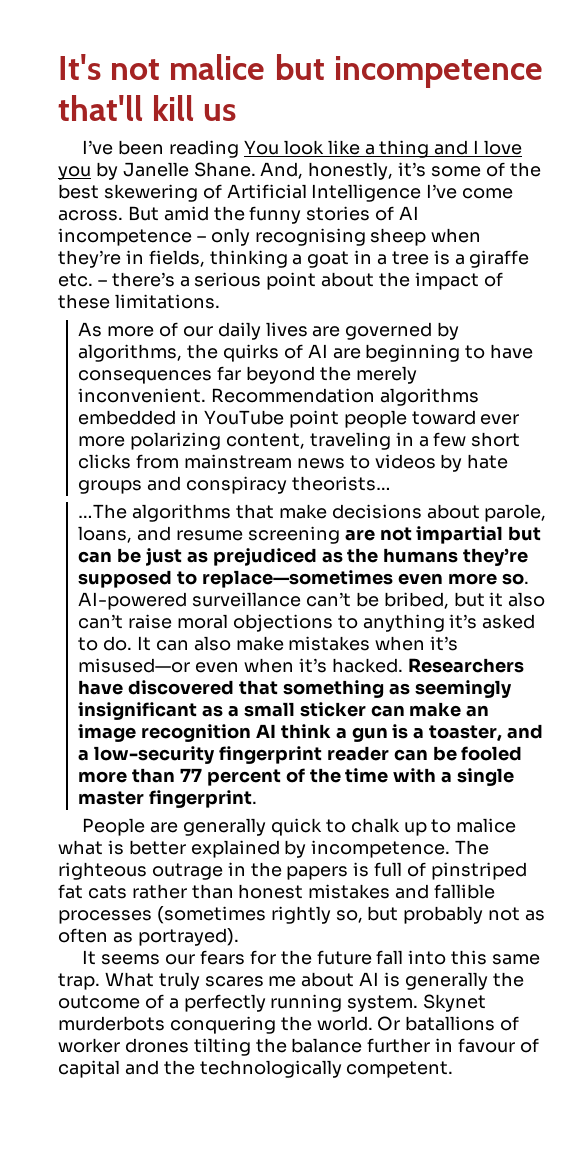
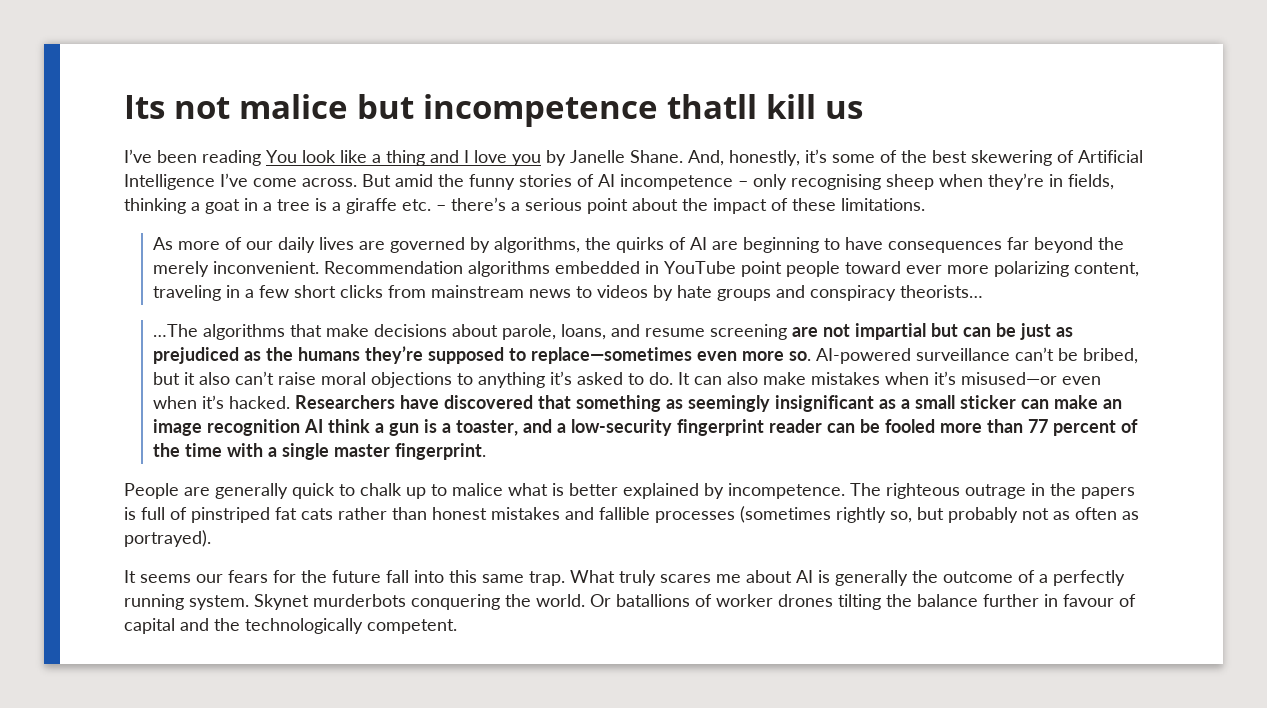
[58,54,101,80] It's -> [124,95,165,119] Its
[58,95,143,121] that'll -> [667,94,757,119] thatll

